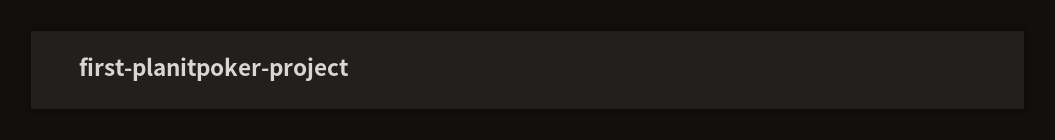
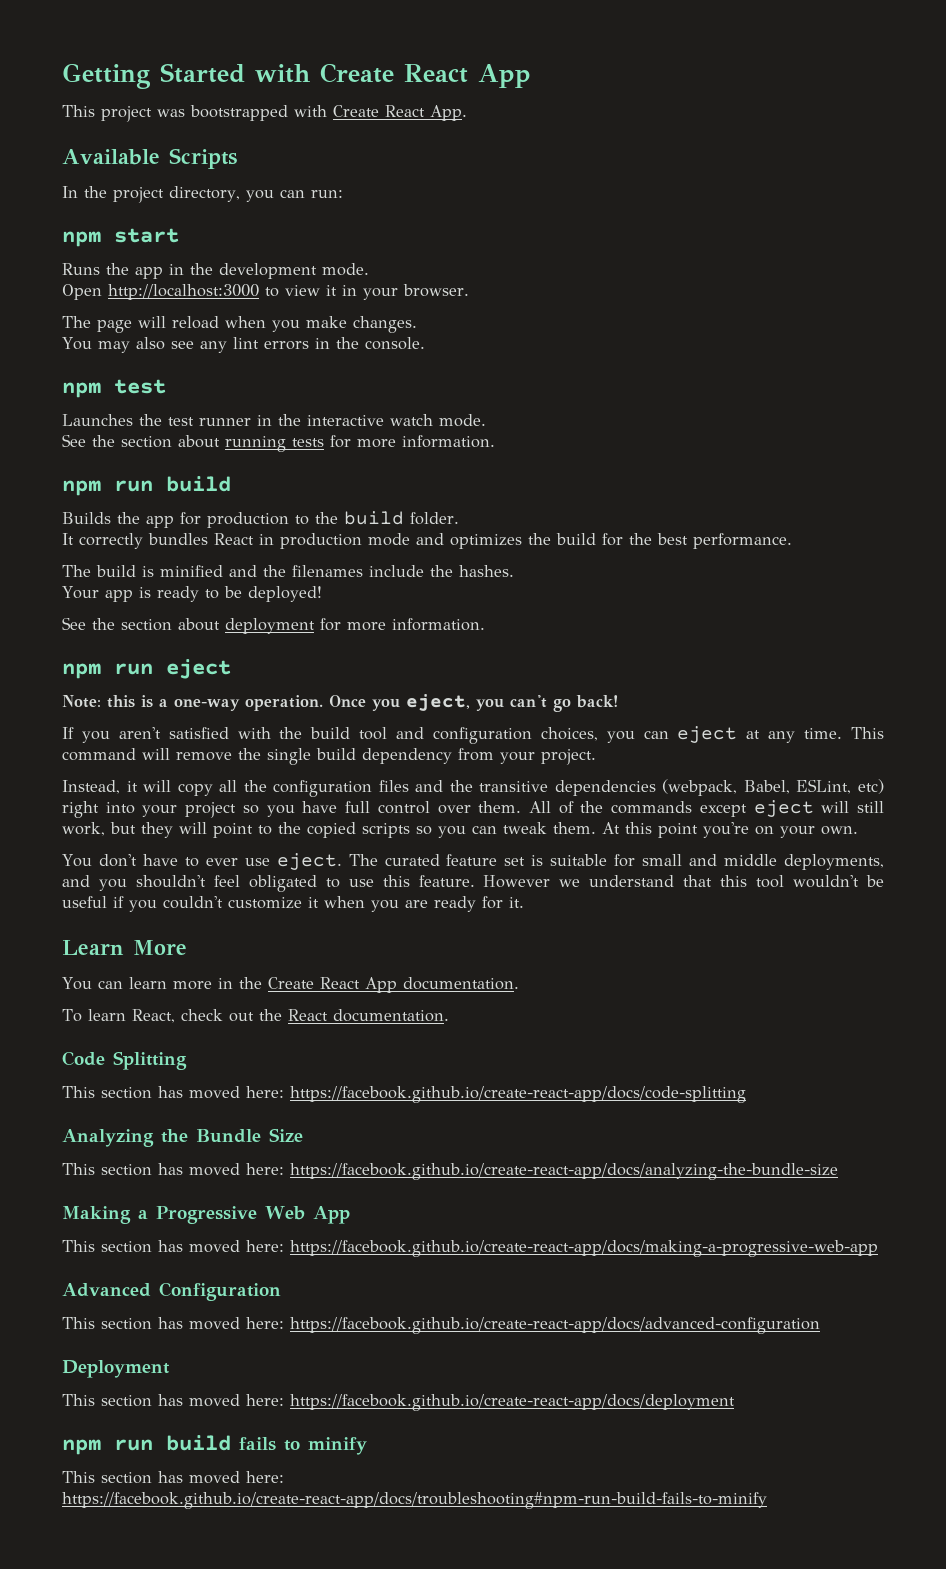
[79,57,349,81] first-planitpoker-project -> [62,63,531,89] [62,105,467,122] [62,148,237,169] [62,186,343,203] [62,228,179,247] [62,263,369,279] [62,284,469,300] [62,316,417,333] [62,337,425,353] [62,379,166,398] [62,414,486,427] [62,434,495,452] [62,476,231,496] [62,511,459,528] [62,533,792,549] [62,565,514,577] [62,586,322,602] [62,617,485,634] [62,659,231,679] [62,694,618,712] [62,726,884,744] [62,748,596,765] [62,779,884,797] [62,800,884,818] [62,822,858,838] [62,853,884,870] [62,875,884,892] [62,896,524,912] [62,940,187,955] [62,977,519,993] [62,1009,449,1023] [62,1051,187,1070] [62,1086,746,1103] [62,1128,303,1147] [62,1163,838,1180] [62,1206,350,1224] [62,1240,878,1257] [62,1282,281,1301] [62,1317,820,1334] [62,1360,170,1378] [62,1394,735,1411] [62,1435,367,1455] [62,1471,284,1484] [62,1492,767,1509] Getting Started with Create React App // This project was bootstrapped with Create React App. // Available Scripts // In the project directory, you can run: // npm start // Runs the app in the development mode. // Open http://localhost:3000 to view it in your browser. // The page will reload when you make changes. // You may also see any lint errors in the console. // npm test // Launches the test runner in the interactive watch mode. // See the section about running tests for more information. // npm run build // Builds the app for production to the build folder. // It correctly bundles React in production mode and optimizes the build for the best performance. // The build is minified and the filenames include the hashes. // Your app is ready to be deployed! // See the section about deployment for more information. // npm run eject // Note: this is a one-way operation. Once you eject, you can't go back! // If you aren't satisfied with the build tool and configuration choices, you can eject at any time. This command will remove the single build dependency from your project. // Instead, it will copy all the configuration files and the transitive dependencies (webpack, Babel, ESLint, etc) right into your project so you have full control over them. All of the commands except eject will still work, but they will point to the copied scripts so you can tweak them. At this point you're on your own. // You don't have to ever use eject. The curated feature set is suitable for small and middle deployments, and you shouldn't feel obligated to use this feature. However we understand that this tool wouldn't be useful if you couldn't customize it when you are ready for it. // Learn More // You can learn more in the Create React App documentation. // To learn React, check out the React documentation. // Code Splitting // This section has moved here: https://facebook.github.io/create-react-app/docs/code-splitting // Analyzing the Bundle Size // This section has moved here: https://facebook.github.io/create-react-app/docs/analyzing-the-bundle-size // Making a Progressive Web App // This section has moved here: https://facebook.github.io/create-react-app/docs/making-a-progressive-web-app // Advanced Configuration // This section has moved here: https://facebook.github.io/create-react-app/docs/advanced-configuration // Deployment // This section has moved here: https://facebook.github.io/create-react-app/docs/deployment // npm run build fails to minify // This section has moved here: https://facebook.github.io/create-react-app/docs/troubleshooting#npm-run-build-fails-to-minify

